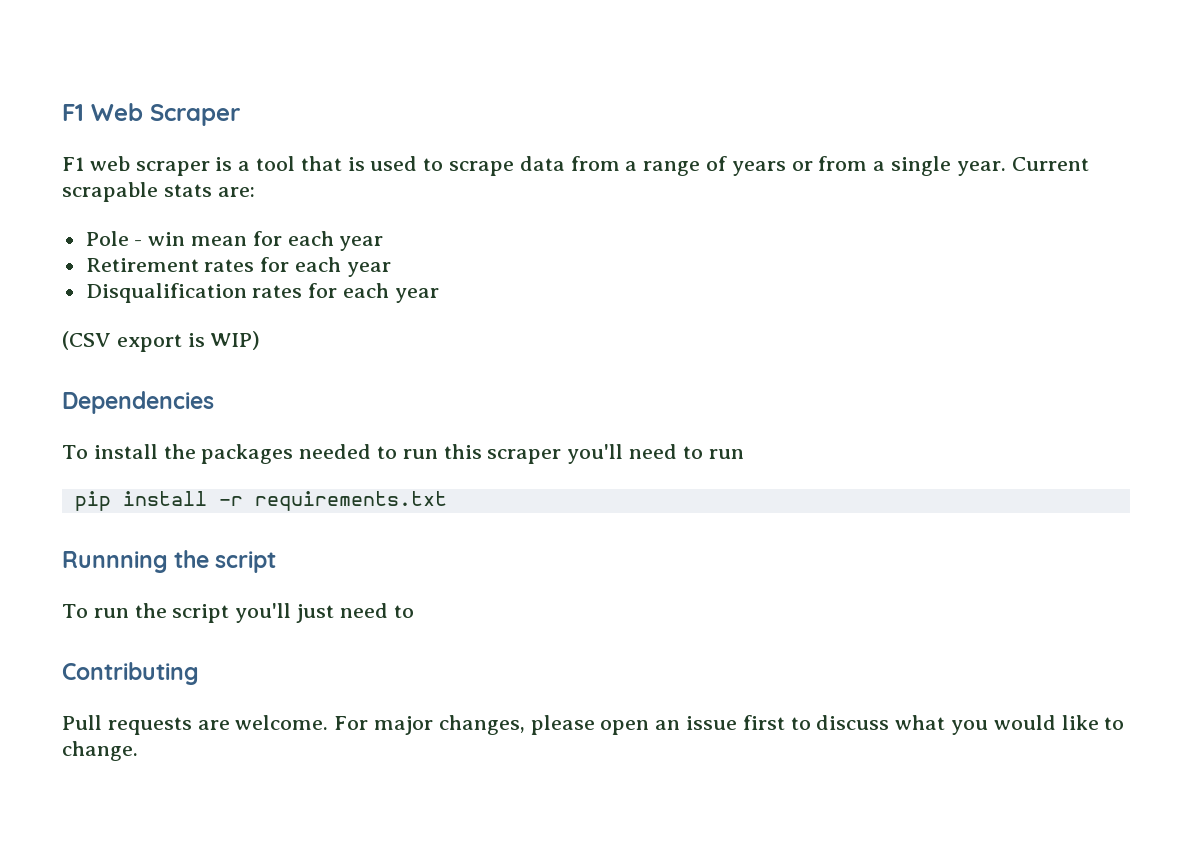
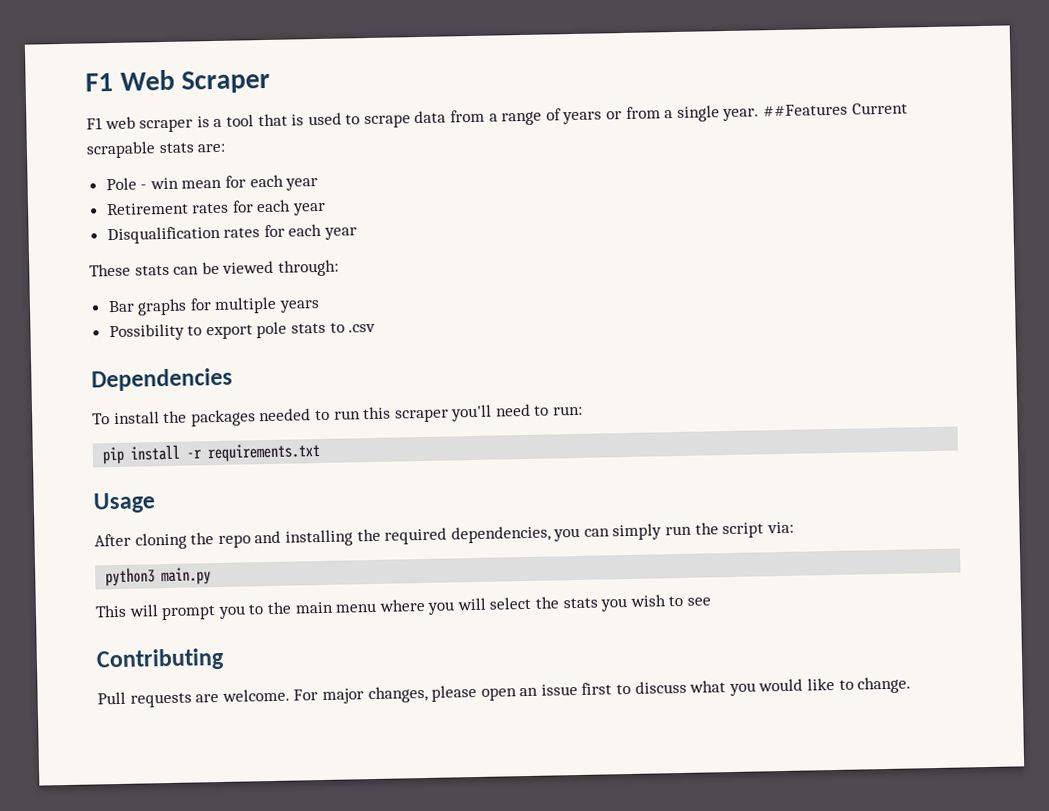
(1006, 168) none -> [762,103,848,117] ##Features
[62,331,261,352] (CSV export is WIP) -> [89,259,339,277] [107,296,321,316] [108,321,377,342] These stats can be viewed through: // Bar graphs for multiple years // Possibility to export pole stats to .csv
[708,449,744,459] run -> [553,405,584,416] run:
[62,550,277,573] [62,603,414,623] Runnning the script // To run the script you'll just need to -> [93,492,156,514] [94,521,794,550] [105,567,212,587] [95,594,712,621] Usage // After cloning the repo and installing the required dependencies, you can simply run the script via: // python3 main.py // This will prompt you to the main menu where you will select the stats you wish to see

